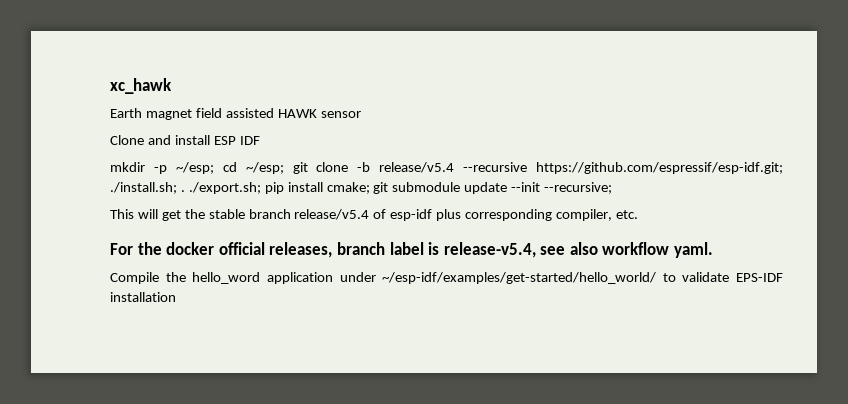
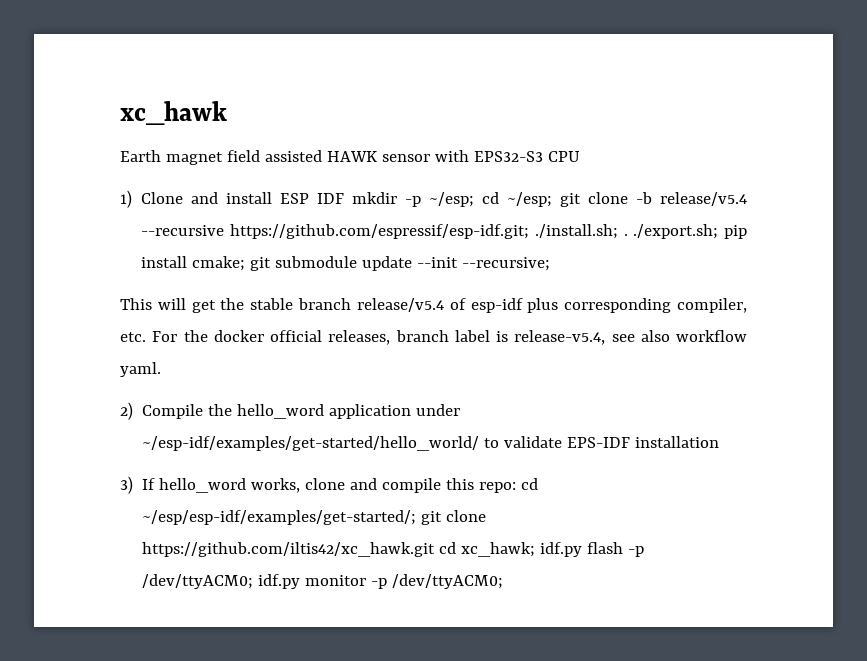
(361, 114) // -> [434,150,580,162] [120,190,132,208] with EPS32-S3 CPU // 1)
(260, 140) // -> (345, 198) none
(638, 214) // -> (146, 337) none
(714, 250) none -> [120,402,133,420] 2)
(176, 297) none -> [120,476,539,494] [142,510,487,525] [142,542,645,557] [142,574,504,589] // 3) If hello_word works, clone and compile this repo: cd ~/esp/esp-idf/examples/get-started/; git clone https://github.com/iltis42/xc_hawk.git cd xc_hawk; idf.py flash -p /dev/ttyACM0; idf.py monitor -p /dev/ttyACM0;

